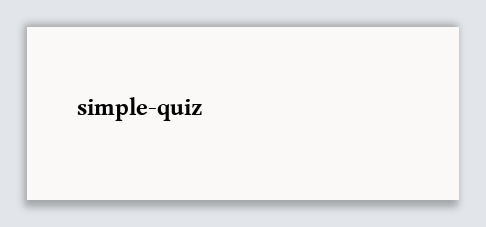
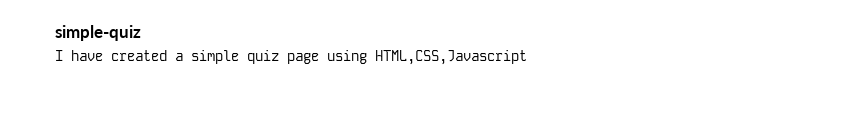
(202, 109) none -> [55,50,527,65] // I have created a simple quiz page using HTML,CSS,Javascript

